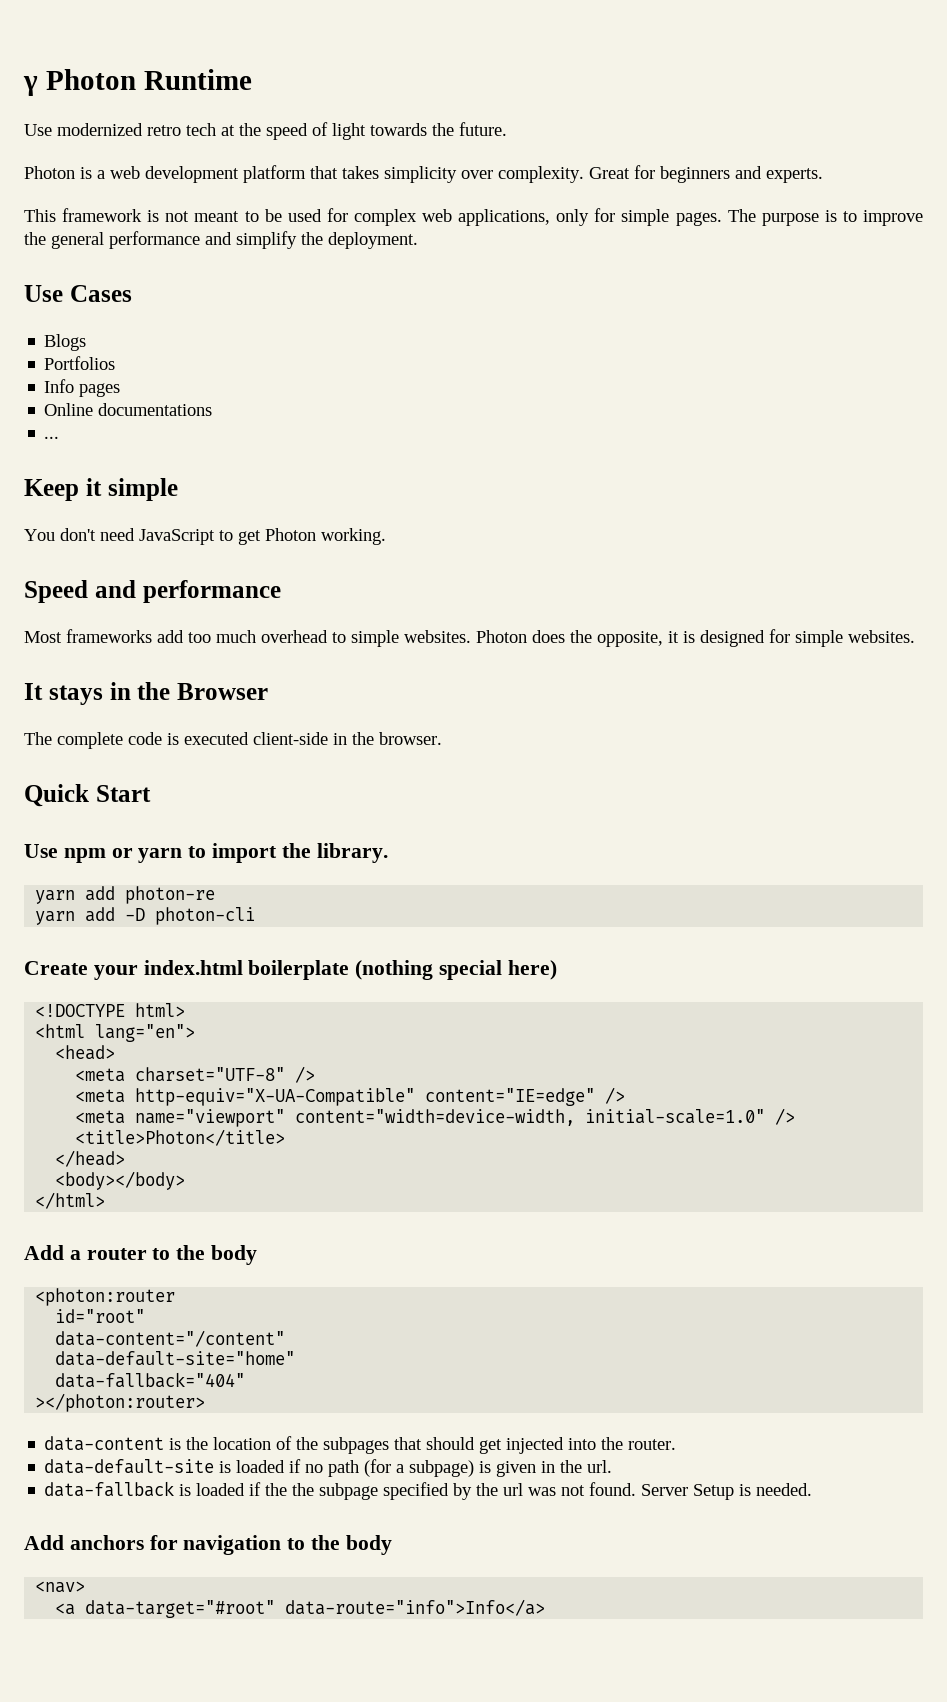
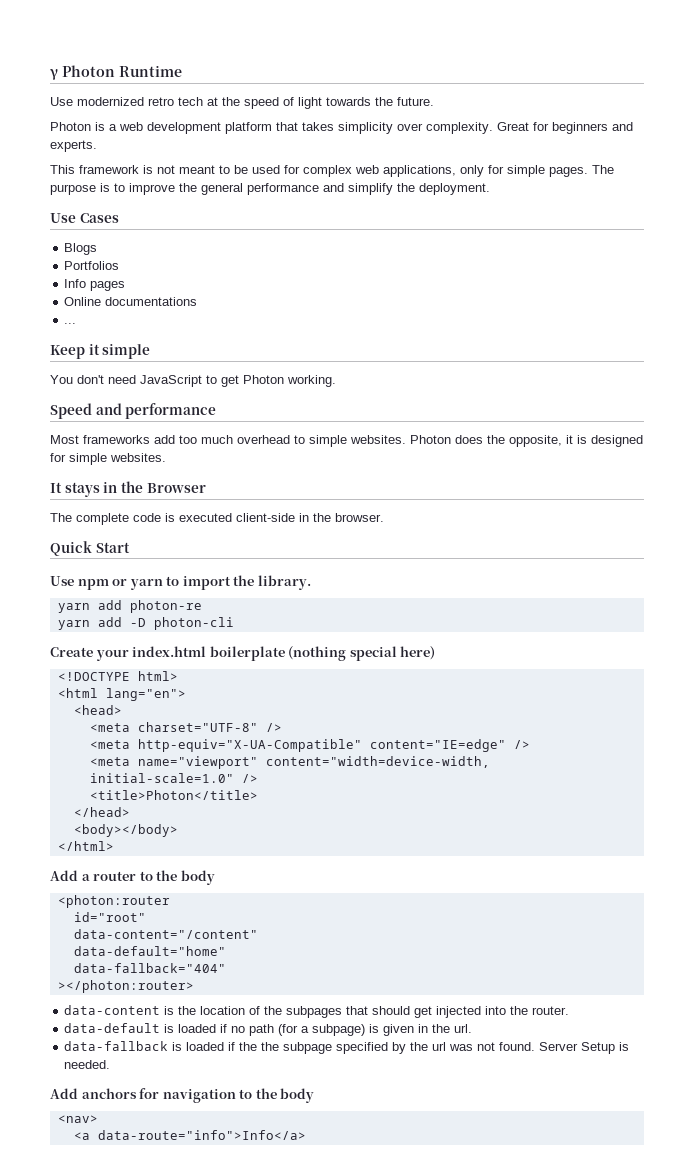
[55,1351,296,1366] data-default-site="home" -> [73,946,226,956] data-default="home"
[44,1459,215,1474] data-default-site -> [64,1023,161,1033] data-default
[85,1600,276,1618] data-target="#root" -> (90, 1136) none

